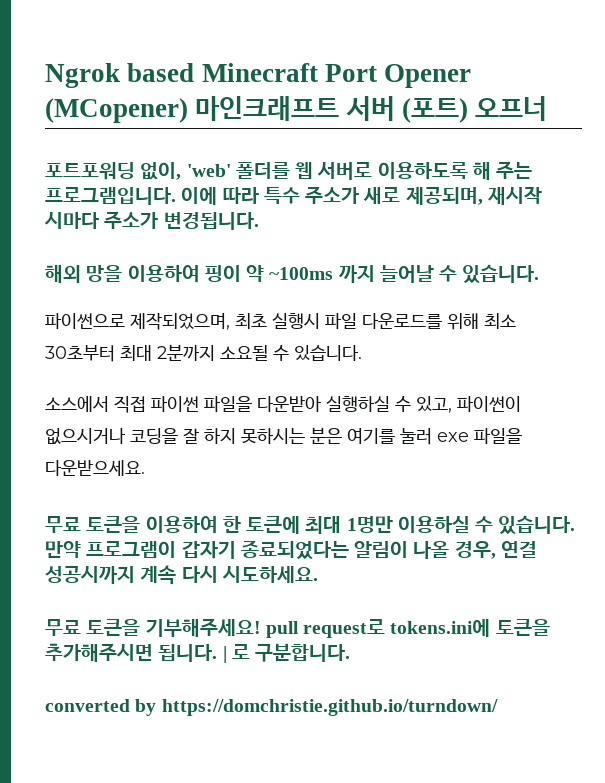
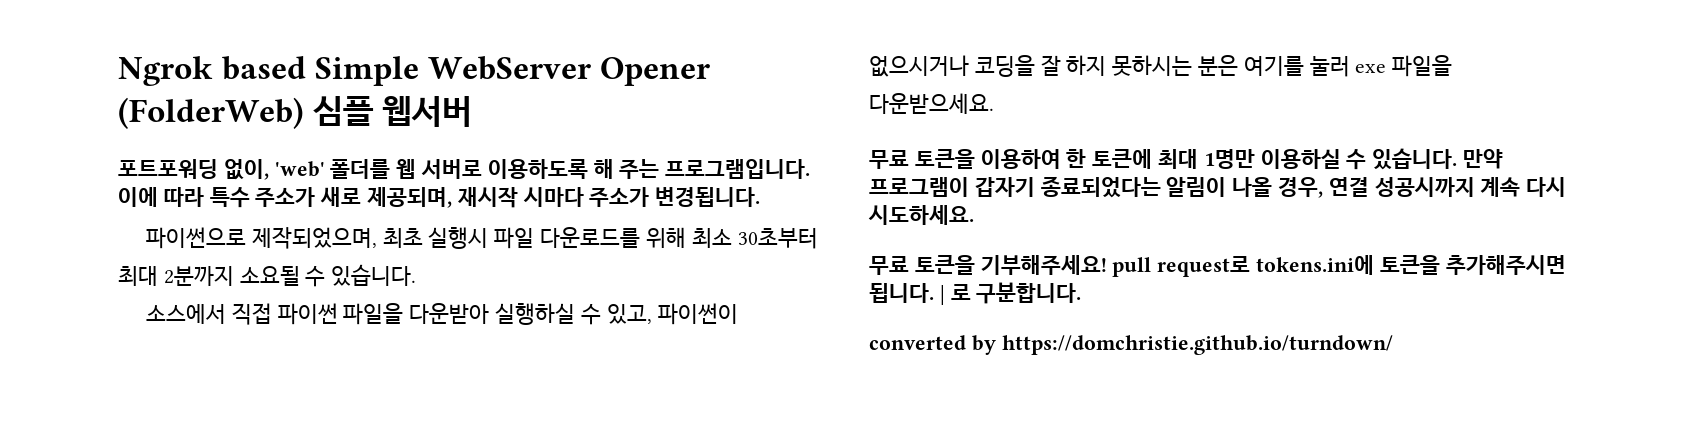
[201,63,472,88] [45,96,548,123] Minecraft Port Opener (MCopener) 마인크래프트 서버 (포트) 오프너 -> [315,56,711,86] [118,96,473,129] Simple WebServer Opener (FolderWeb) 심플 웹서버
[45,264,540,283] // 해외 망을 이용하여 핑이 약 ~100ms 까지 늘어날 수 있습니다. -> (761, 197) none

